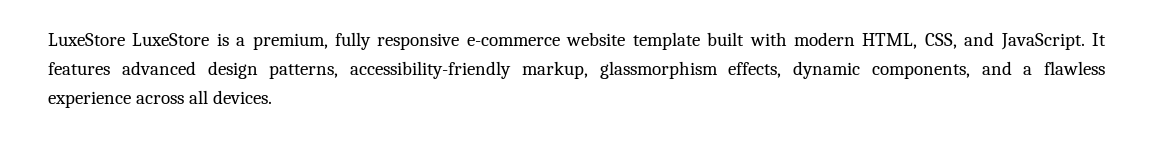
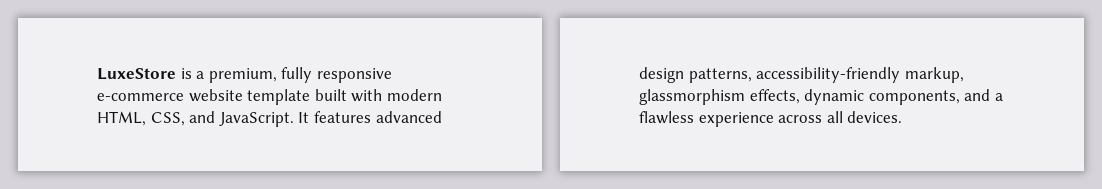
[48,33,210,46] LuxeStore LuxeStore -> [97,68,176,80] LuxeStore

